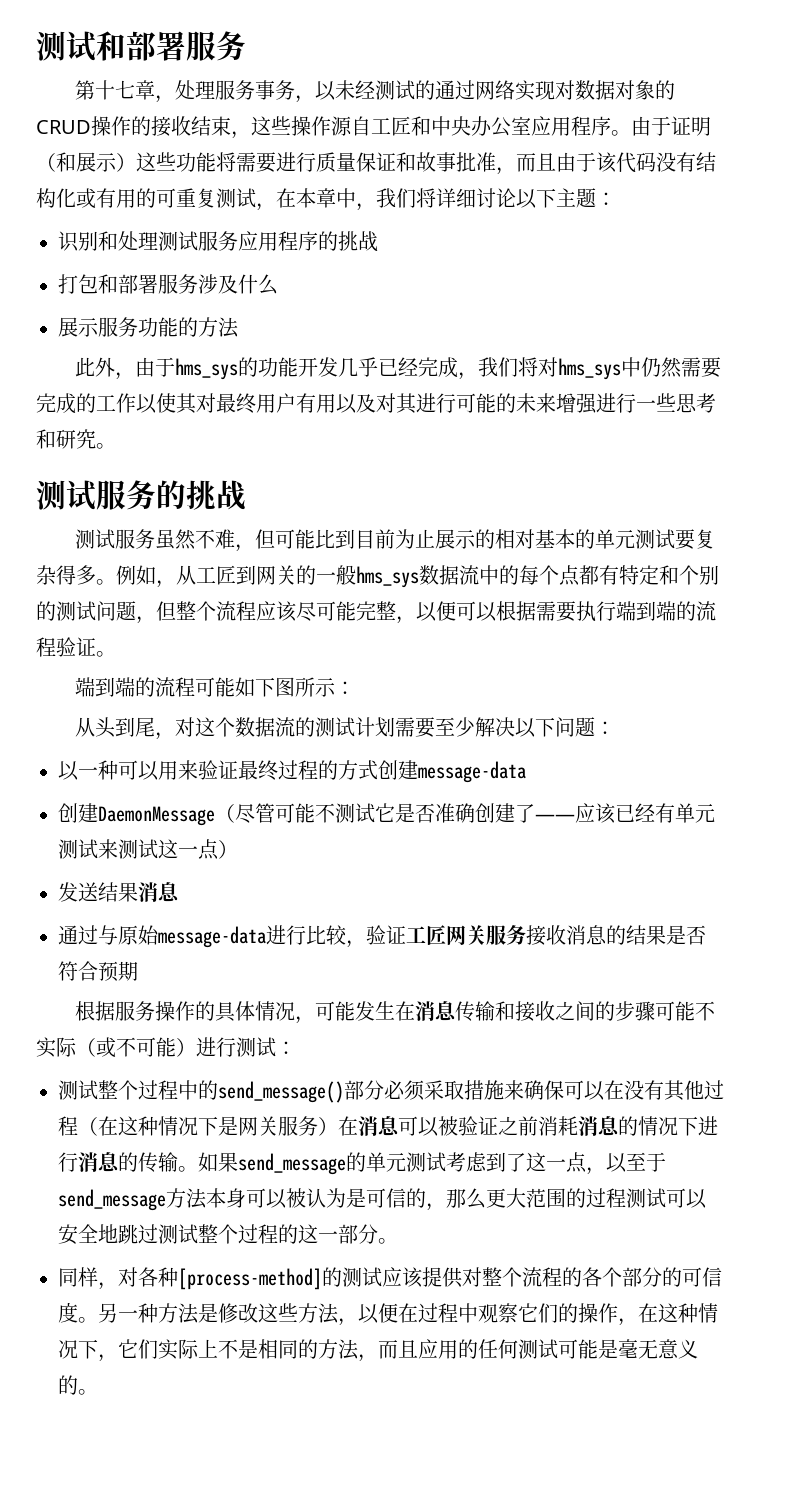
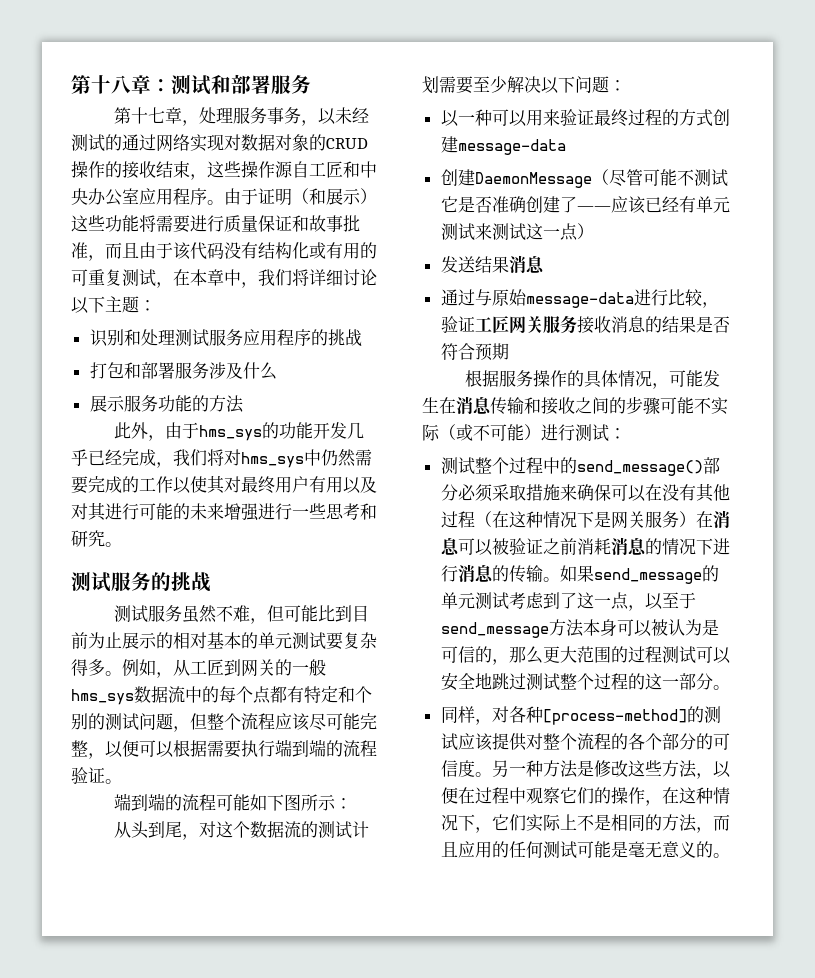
(36, 46) none -> [71,75,171,94] 第十八章：

